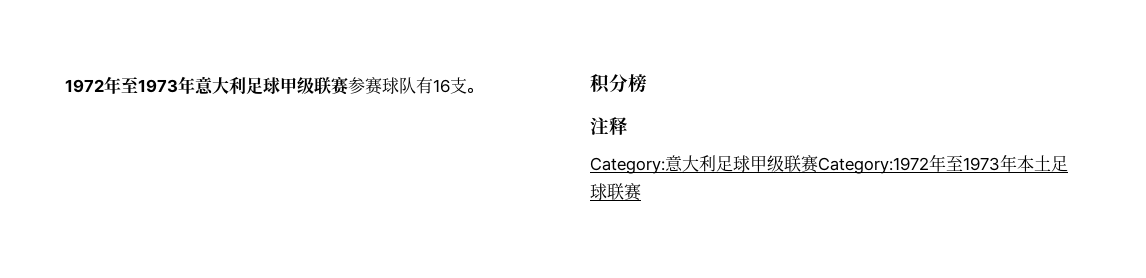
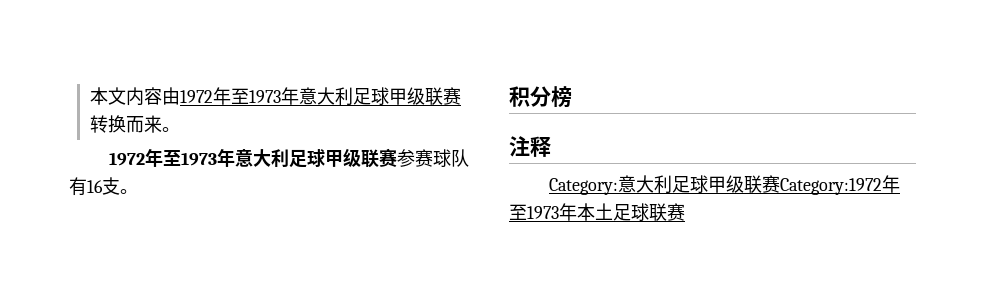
(65, 86) none -> [89,87,461,106] [89,115,180,133] 本文内容由1972年至1973年意大利足球甲级联赛转换而来。 //

